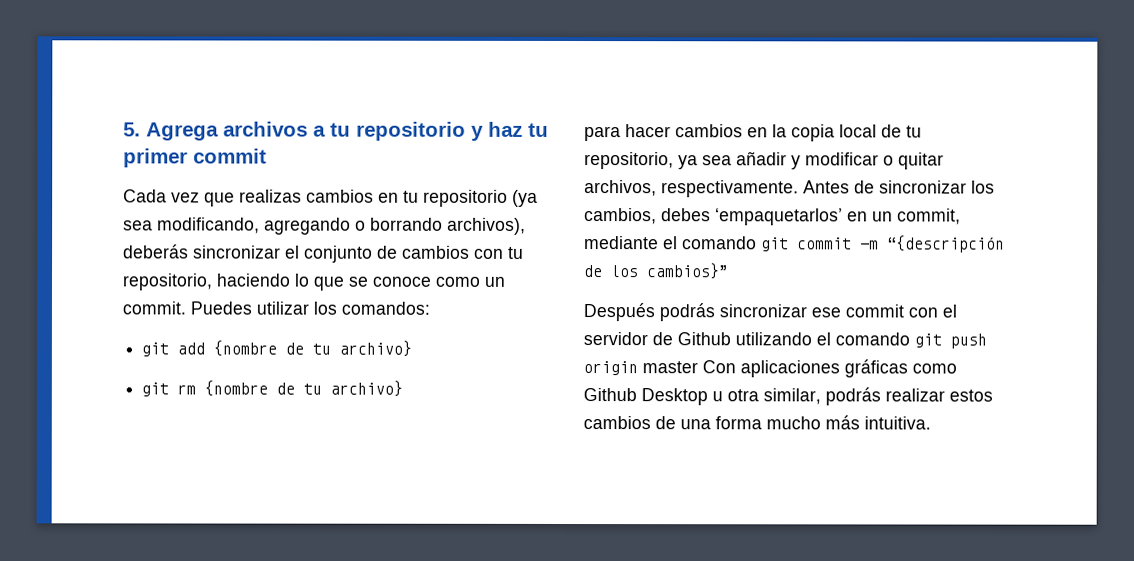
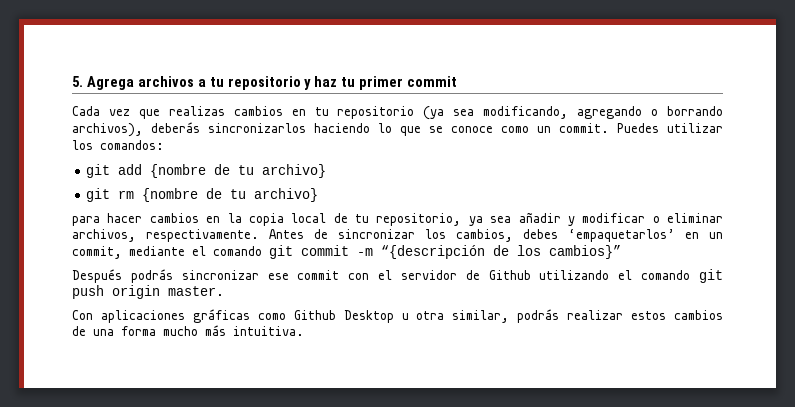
[193,245,524,263] [122,273,213,291] sincronizar el conjunto de cambios con tu repositorio, -> [208,123,306,133] sincronizarlos
[898,152,944,170] quitar -> [667,213,723,223] eliminar
[642,361,698,374] master -> [168,286,224,296] master. //

